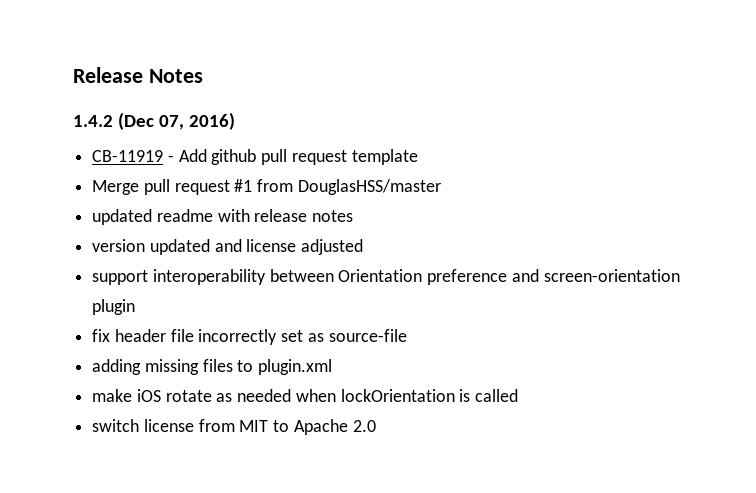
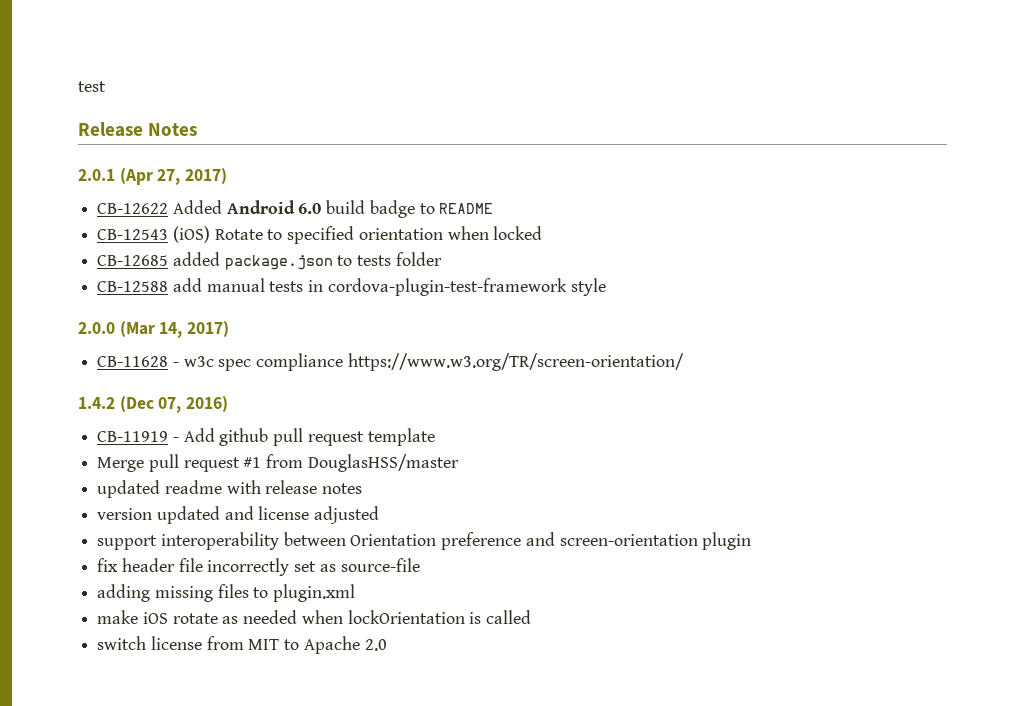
(73, 75) none -> [78,81,106,92] test //
(203, 76) none -> [78,168,228,185] [97,200,494,218] [97,226,543,244] [97,252,442,270] [97,278,606,296] [78,321,230,338] [97,353,684,371] // 2.0.1 (Apr 27, 2017) // CB-12622 Added Android 6.0 build badge to README // CB-12543 (iOS) Rotate to specified orientation when locked // CB-12685 added package.json to tests folder // CB-12588 add manual tests in cordova-plugin-test-framework style // 2.0.0 (Mar 14, 2017) // CB-11628 - w3c spec compliance https://www.w3.org/TR/screen-orientation/

